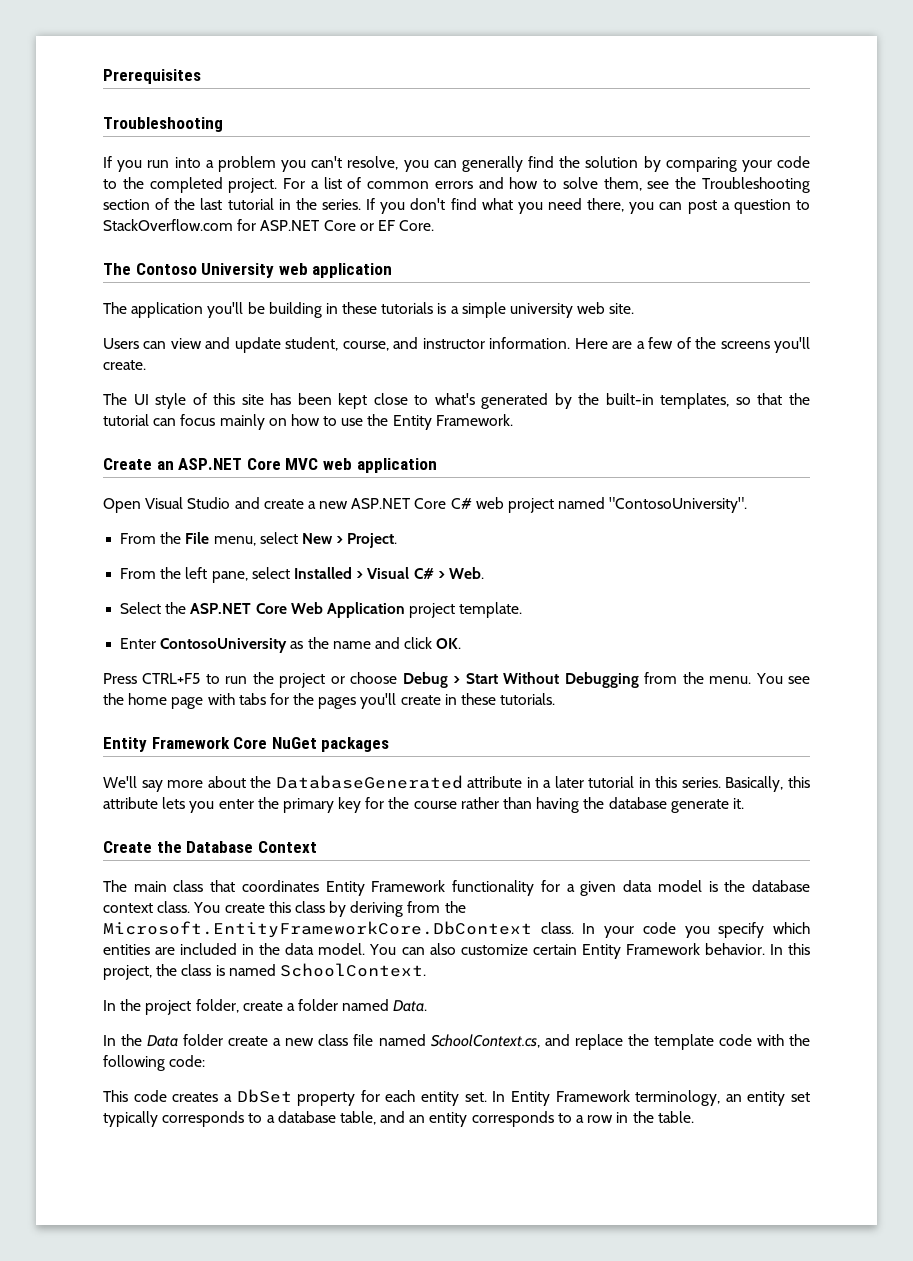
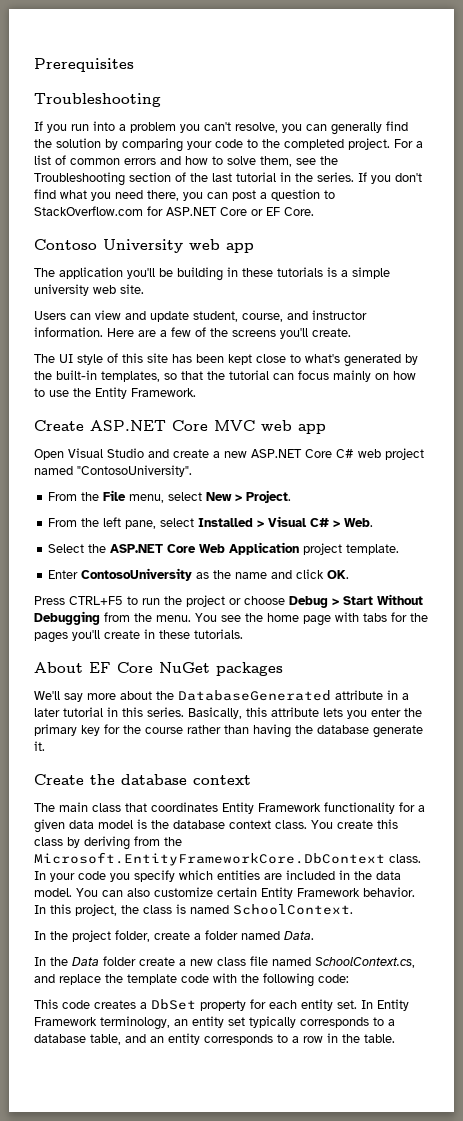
[103,263,131,275] The -> (314, 211) none
[312,263,393,278] application -> [226,243,254,253] app
[156,461,174,470] an -> (84, 425) none
[356,458,437,473] application -> [298,424,326,434] app
[103,737,230,752] Entity Framework -> [34,662,111,673] About EF
[186,841,317,853] Database Context -> [121,774,251,785] database context

